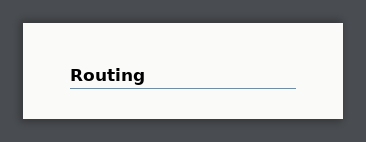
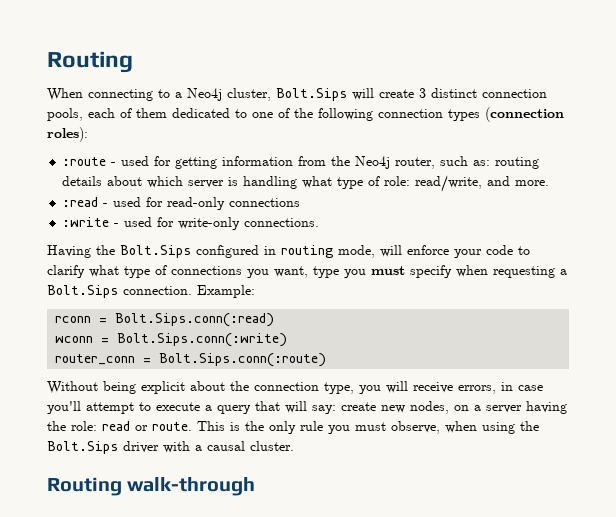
[70,68,145,85] Routing -> [47,51,133,73] [47,88,547,101] [47,107,564,122] [47,127,88,142] [62,156,540,169] [62,175,550,192] [62,197,301,210] [62,217,320,230] [47,245,530,258] [47,265,567,278] [47,285,255,298] [55,313,275,327] [55,333,288,347] [55,353,327,367] [47,381,543,394] [47,401,567,414] [47,421,539,434] [47,441,294,454] [47,477,256,496] Routing // When connecting to a Neo4j cluster, Bolt.Sips will create 3 distinct connection pools, each of them dedicated to one of the following connection types (connection roles): // :route - used for getting information from the Neo4j router, such as: routing details about which server is handling what type of role: read/write, and more. // :read - used for read-only connections // :write - used for write-only connections. // Having the Bolt.Sips configured in routing mode, will enforce your code to clarify what type of connections you want, type you must specify when requesting a Bolt.Sips connection. Example: // rconn = Bolt.Sips.conn(:read) // wconn = Bolt.Sips.conn(:write) // router_conn = Bolt.Sips.conn(:route) // Without being explicit about the connection type, you will receive errors, in case you'll attempt to execute a query that will say: create new nodes, on a server having the role: read or route. This is the only rule you must observe, when using the Bolt.Sips driver with a causal cluster. // Routing walk-through

